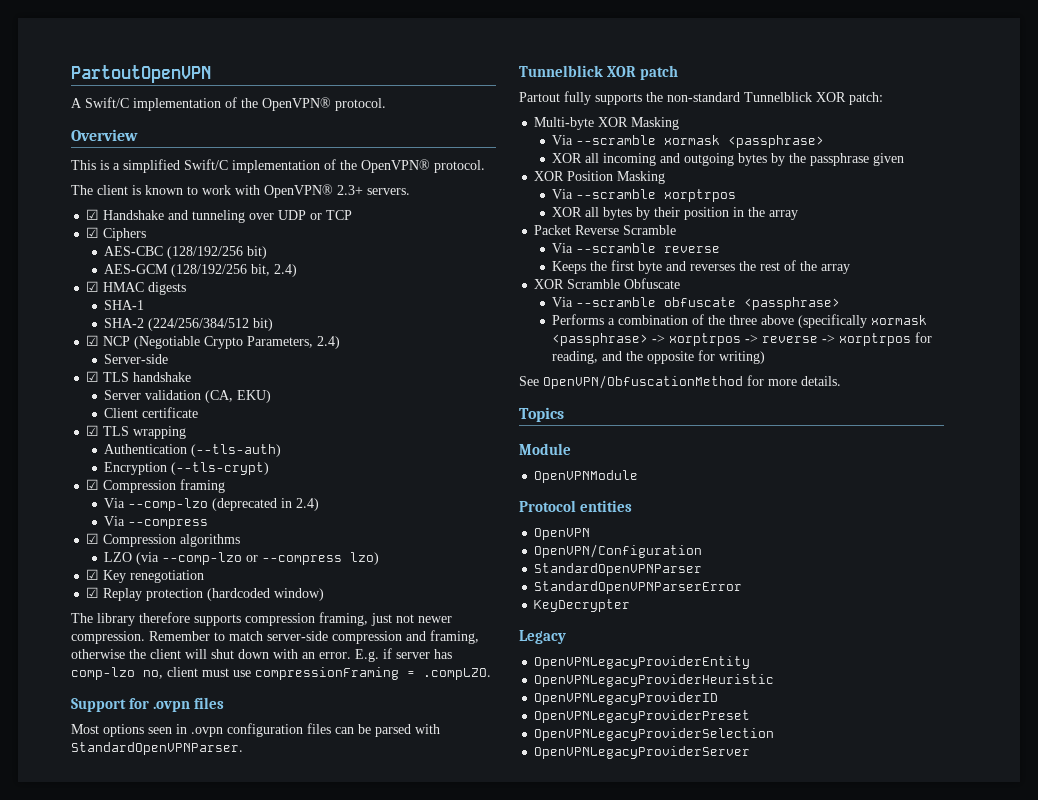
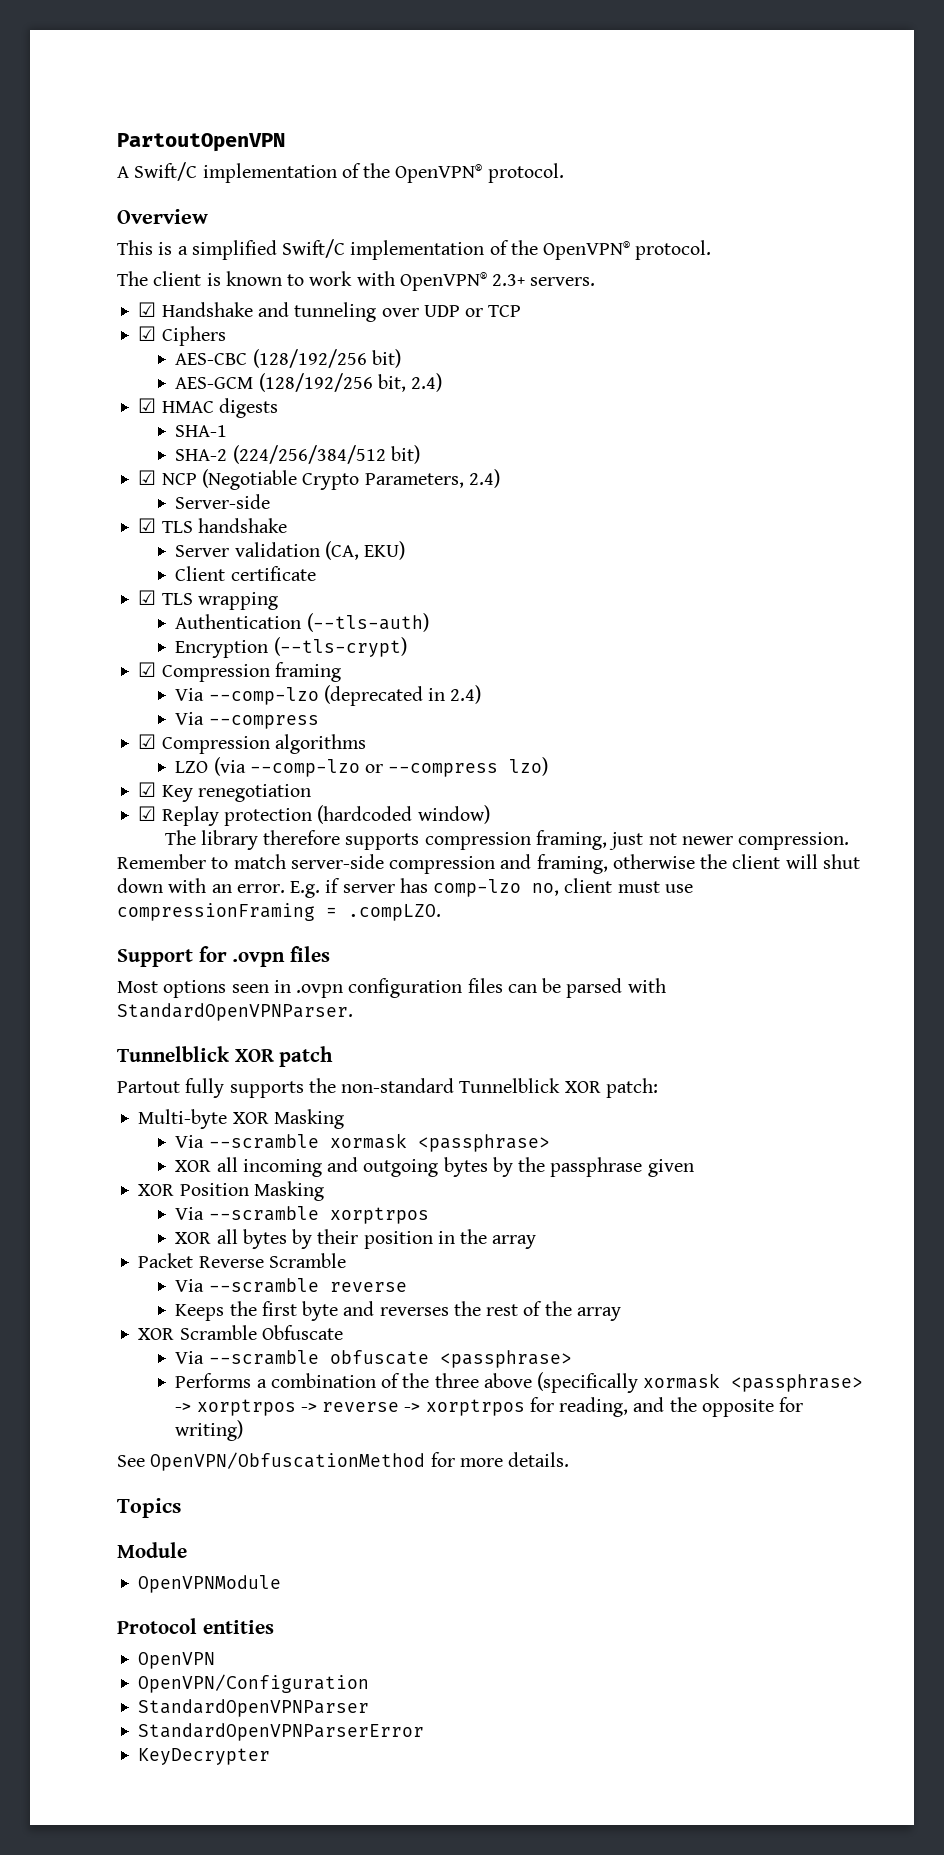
[519,630,566,644] [534,656,751,669] [534,674,775,687] [534,692,719,705] [534,710,751,723] [534,728,775,741] [534,746,751,759] // Legacy // OpenVPNLegacyProviderEntity // OpenVPNLegacyProviderHeuristic // OpenVPNLegacyProviderID // OpenVPNLegacyProviderPreset // OpenVPNLegacyProviderSelection // OpenVPNLegacyProviderServer -> (271, 1756) none

